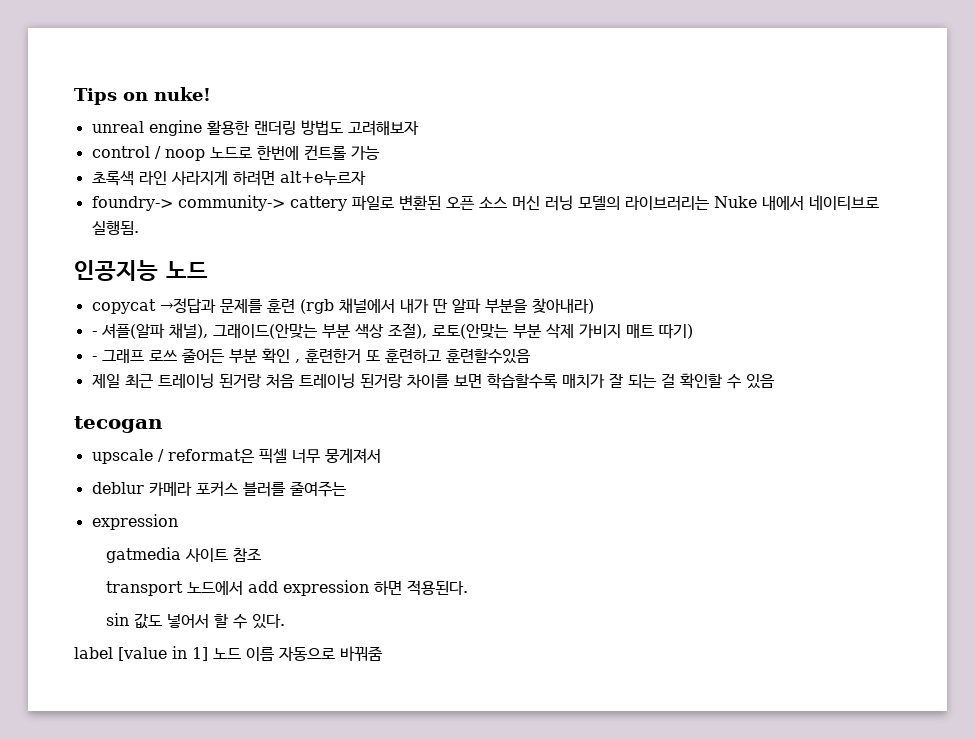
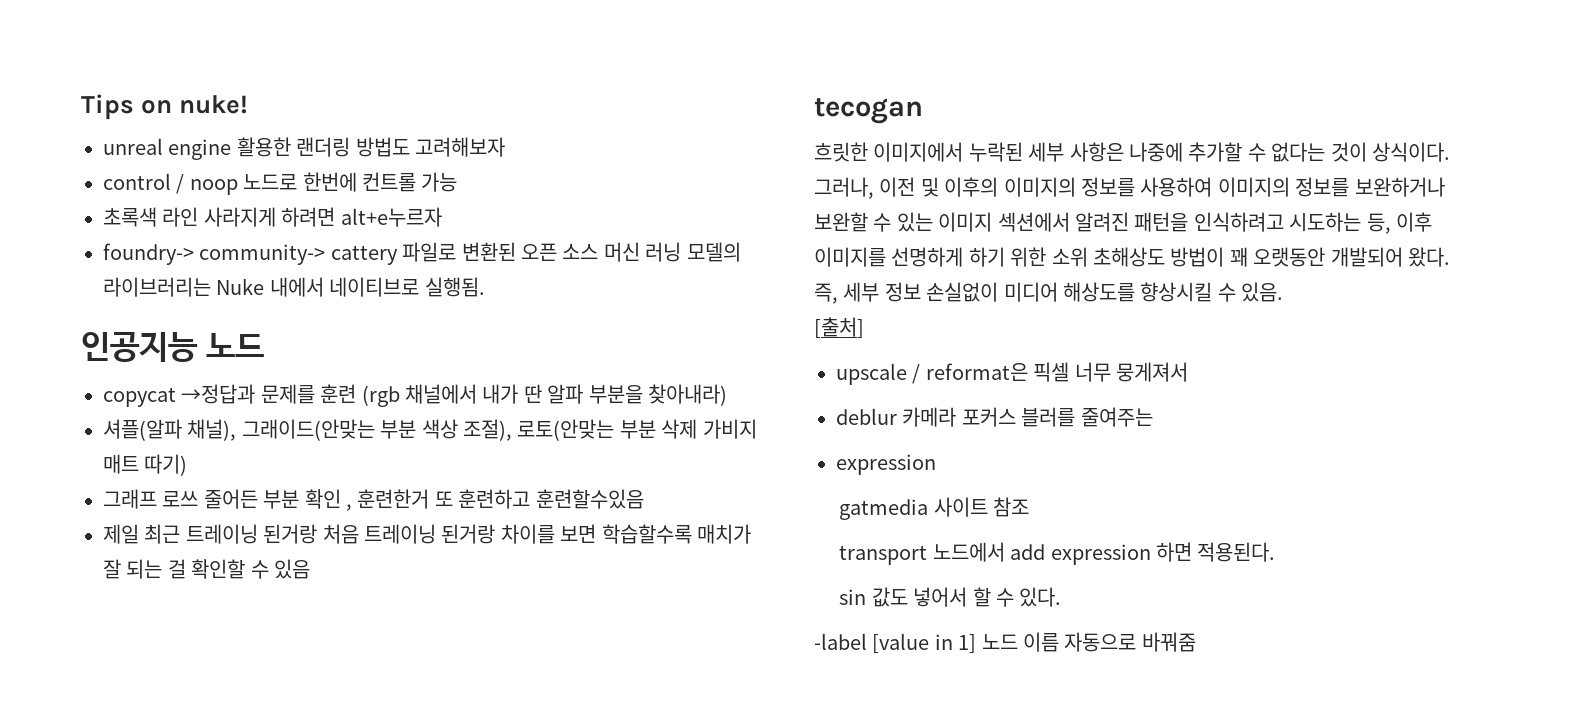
[91,331,97,336] - -> (727, 395) none
[91,356,97,361] - -> (188, 465) none
(163, 424) none -> [814,142,1450,162] [814,177,1445,199] [814,212,1432,234] [814,247,1450,267] [814,282,1284,304] [814,317,864,339] // 흐릿한 이미지에서 누락된 세부 사항은 나중에 추가할 수 없다는 것이 상식이다. 그러나, 이전 및 이후의 이미지의 정보를 사용하여 이미지의 정보를 보완하거나 보완할 수 있는 이미지 섹션에서 알려진 패턴을 인식하려고 시도하는 등, 이후 이미지를 선명하게 하기 위한 소위 초해상도 방법이 꽤 오랫동안 개발되어 왔다. // 즉, 세부 정보 손실없이 미디어 해상도를 향상시킬 수 있음. // [출처]
[74,647,113,659] label -> [814,633,867,650] -label

